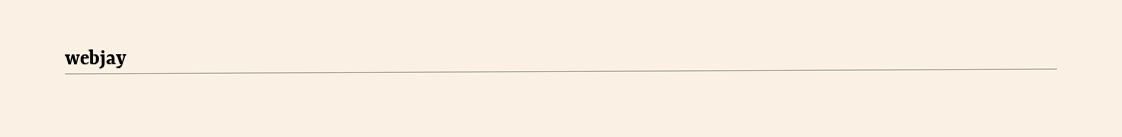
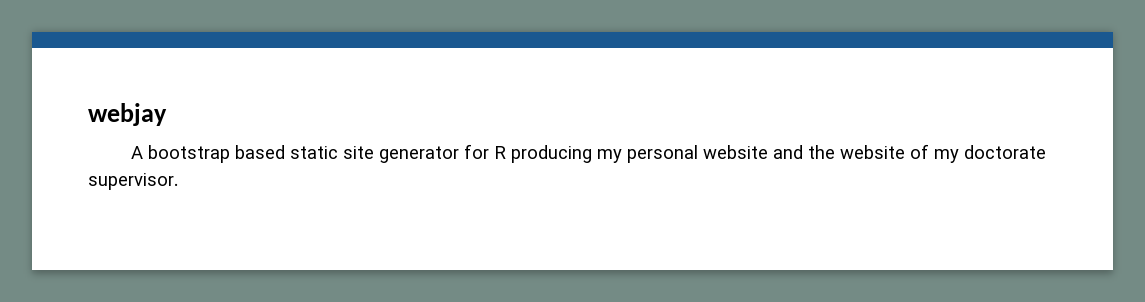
(127, 59) none -> [130,144,1046,163] [88,173,178,190] // A bootstrap based static site generator for R producing my personal website and the website of my doctorate supervisor.

